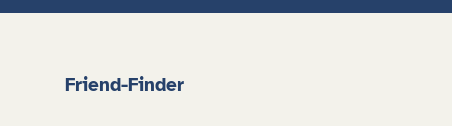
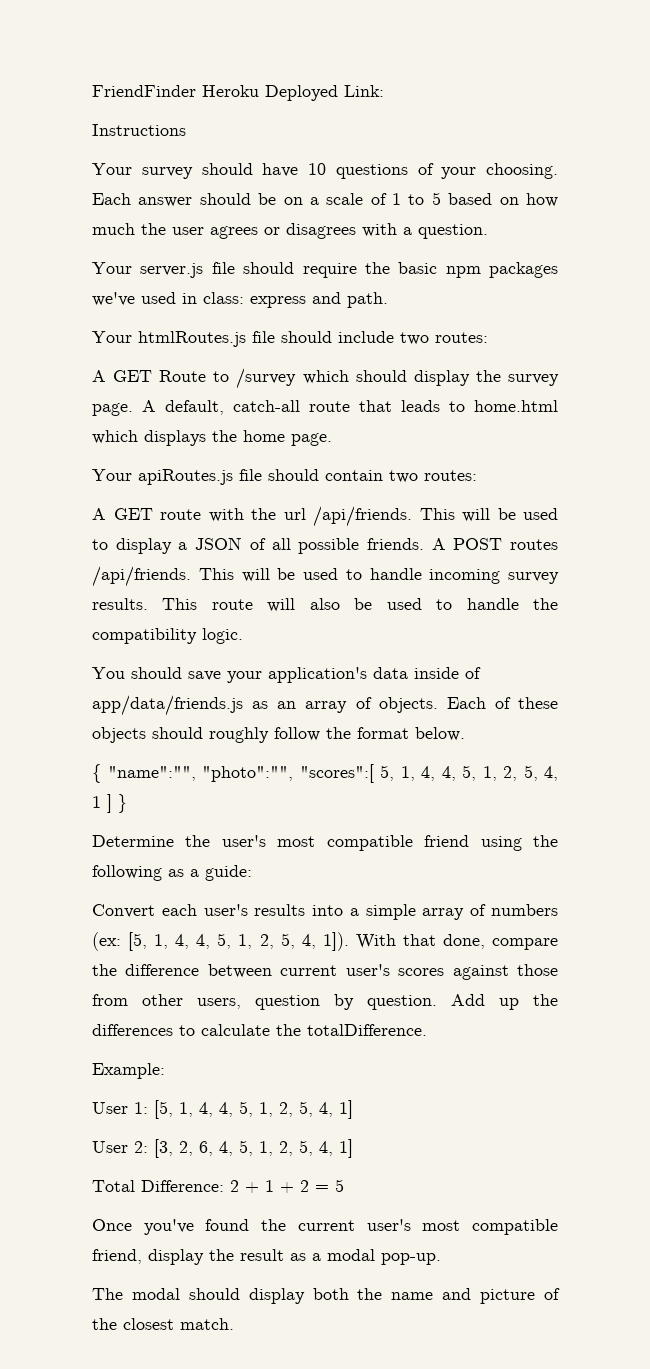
[65,76,184,91] Friend-Finder -> [92,85,384,101] [92,124,186,136] [92,163,558,179] [92,192,558,207] [92,223,488,239] [92,262,558,278] [92,292,388,308] [92,331,488,347] [92,368,559,389] [92,400,558,416] [92,430,332,446] [92,469,477,485] [92,506,558,527] [92,537,558,554] [92,566,559,587] [92,598,558,612] [92,628,243,644] [92,667,481,683] [92,695,558,716] [92,727,465,743] [92,764,558,783] [92,794,127,813] [92,835,558,851] [92,865,252,881] [92,904,558,920] [92,932,558,951] [92,964,558,980] [92,994,558,1010] [92,1024,427,1036] [92,1063,165,1079] [92,1100,353,1119] [92,1139,353,1158] [92,1179,344,1193] [92,1219,558,1235] [92,1249,441,1265] [92,1288,561,1304] [92,1318,234,1330] FriendFinder Heroku Deployed Link: // Instructions // Your survey should have 10 questions of your choosing. Each answer should be on a scale of 1 to 5 based on how much the user agrees or disagrees with a question. // Your server.js file should require the basic npm packages we've used in class: express and path. // Your htmlRoutes.js file should include two routes: // A GET Route to /survey which should display the survey page. A default, catch-all route that leads to home.html which displays the home page. // Your apiRoutes.js file should contain two routes: // A GET route with the url /api/friends. This will be used to display a JSON of all possible friends. A POST routes /api/friends. This will be used to handle incoming survey results. This route will also be used to handle the compatibility logic. // You should save your application's data inside of app/data/friends.js as an array of objects. Each of these objects should roughly follow the format below. // { "name":"", "photo":"", "scores":[ 5, 1, 4, 4, 5, 1, 2, 5, 4, 1 ] } // Determine the user's most compatible friend using the following as a guide: // Convert each user's results into a simple array of numbers (ex: [5, 1, 4, 4, 5, 1, 2, 5, 4, 1]). With that done, compare the difference between current user's scores against those from other users, question by question. Add up the differences to calculate the totalDifference. // Example: // User 1: [5, 1, 4, 4, 5, 1, 2, 5, 4, 1] // User 2: [3, 2, 6, 4, 5, 1, 2, 5, 4, 1] // Total Difference: 2 + 1 + 2 = 5 // Once you've found the current user's most compatible friend, display the result as a modal pop-up. // The modal should display both the name and picture of the closest match.

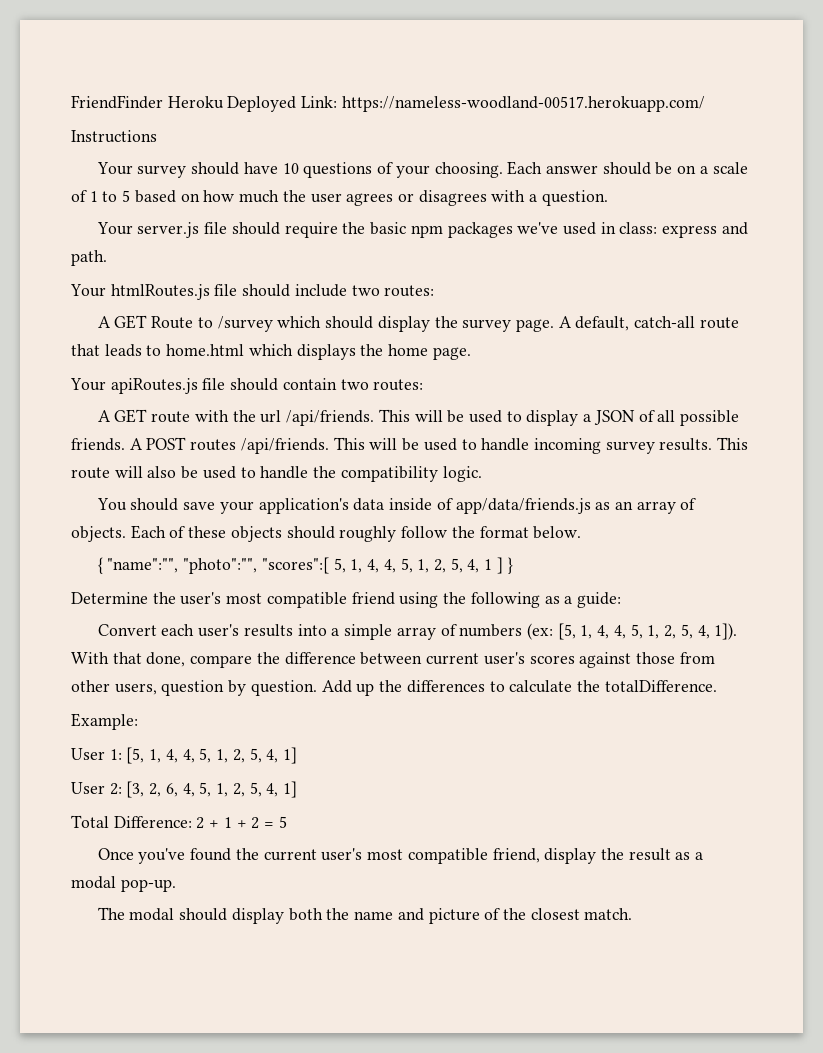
(384, 91) none -> [341,96,705,112] https://nameless-woodland-00517.herokuapp.com/

